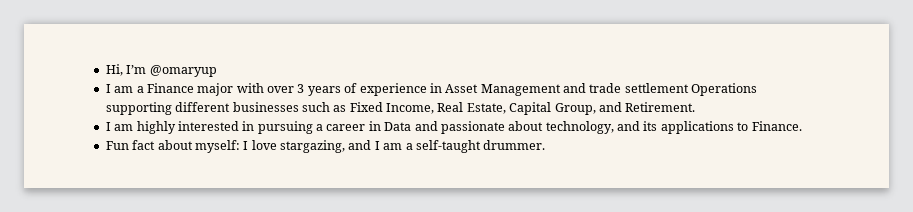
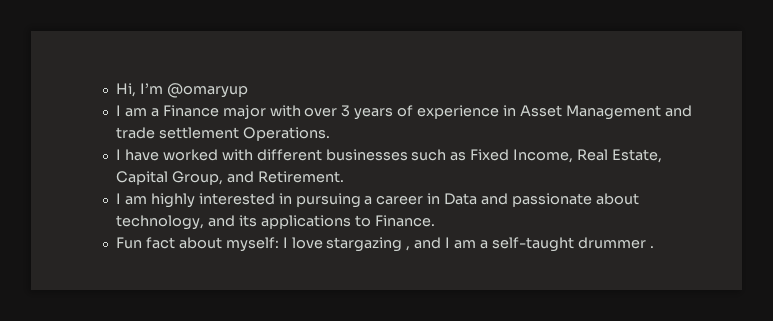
[691,83,758,96] [105,102,172,115] Operations supporting -> [242,127,330,141] [115,149,253,161] Operations. // I have worked with
[280,140,345,153] stargazing, -> [326,237,411,252] stargazing ,
[483,140,546,150] drummer. -> [577,237,654,249] drummer .

